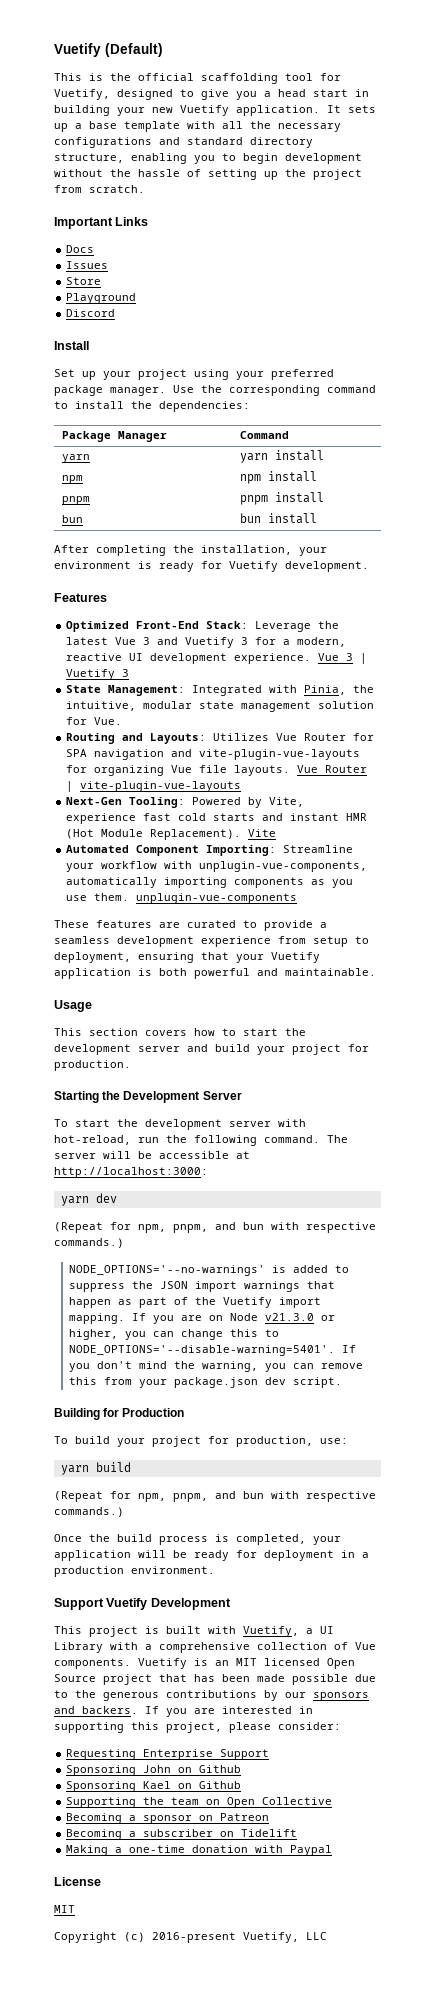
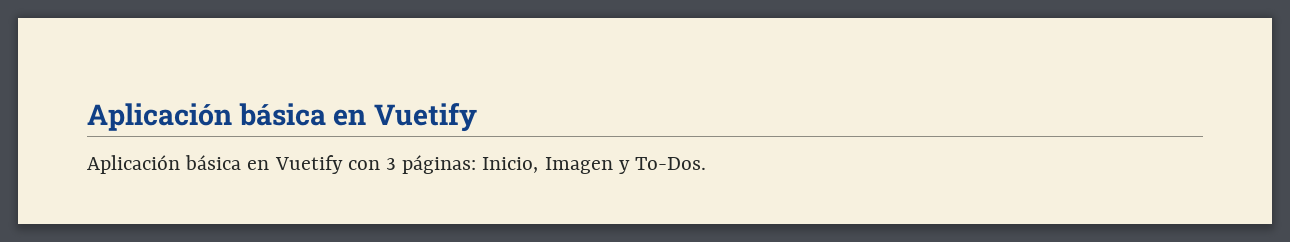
[54,43,163,57] [54,73,341,84] [54,89,369,100] [54,105,376,116] [54,121,341,132] [54,137,313,148] [54,153,362,164] [54,169,362,180] [54,185,145,193] [54,217,149,229] [66,245,95,253] [66,261,109,269] [66,277,102,285] [66,293,137,304] [66,309,116,317] [54,341,89,350] [54,369,334,380] [54,385,376,396] [54,401,250,412] [62,431,168,442] [240,431,290,439] [62,454,91,463] [240,450,325,463] [62,475,84,484] [240,471,318,484] [62,496,91,505] [240,492,325,505] [62,515,84,523] [240,513,318,524] [54,545,327,556] [54,561,369,572] [54,593,107,602] [66,621,340,632] [66,637,347,648] [66,653,368,664] [66,669,130,680] [66,685,375,696] [66,701,375,712] [66,717,123,725] [66,733,375,744] [66,749,361,760] [66,765,368,776] [66,781,242,792] [66,797,305,808] [66,813,368,824] [66,829,277,840] [66,845,354,856] [66,861,368,872] [66,877,354,888] [66,893,298,904] [54,920,327,931] [54,936,369,947] [54,952,320,963] [54,968,376,979] [54,1000,92,1012] [54,1028,306,1036] [54,1044,369,1055] [54,1060,131,1071] [54,1091,242,1103] [54,1119,306,1130] [54,1135,348,1146] [54,1151,250,1159] [54,1167,208,1178] [60,1193,117,1206] [54,1222,376,1233] [54,1238,124,1248] [68,1265,349,1276] [68,1281,335,1292] [68,1297,321,1308] [68,1313,335,1324] [68,1329,279,1340] [68,1345,356,1356] [68,1361,363,1372] [68,1377,342,1388] [54,1408,185,1420] [54,1436,348,1447] [60,1462,131,1475] [54,1491,376,1502] [54,1507,124,1517] [54,1534,341,1545] [54,1550,369,1561] [54,1566,215,1577] [54,1598,231,1610] [54,1626,334,1637] [54,1642,376,1653] [54,1658,355,1669] [54,1674,376,1685] [54,1690,369,1701] [54,1706,313,1717] [54,1722,341,1733] [66,1749,270,1760] [66,1765,242,1776] [66,1781,242,1792] [66,1797,333,1808] [66,1813,270,1824] [66,1829,298,1840] [66,1845,333,1856] [54,1877,101,1886] [54,1905,75,1913] [54,1932,327,1943] Vuetify (Default) // This is the official scaffolding tool for Vuetify, designed to give you a head start in building your new Vuetify application. It sets up a base template with all the necessary configurations and standard directory structure, enabling you to begin development without the hassle of setting up the project from scratch. // Important Links // Docs // Issues // Store // Playground // Discord // Install // Set up your project using your preferred package manager. Use the corresponding command to install the dependencies: // Package Manager | Command // yarn | yarn install // npm | npm install // pnpm | pnpm install // bun | bun install // After completing the installation, your environment is ready for Vuetify development. // Features // Optimized Front-End Stack: Leverage the latest Vue 3 and Vuetify 3 for a modern, reactive UI development experience. Vue 3 | Vuetify 3 // State Management: Integrated with Pinia, the intuitive, modular state management solution for Vue. // Routing and Layouts: Utilizes Vue Router for SPA navigation and vite-plugin-vue-layouts for organizing Vue file layouts. Vue Router | vite-plugin-vue-layouts // Next-Gen Tooling: Powered by Vite, experience fast cold starts and instant HMR (Hot Module Replacement). Vite // Automated Component Importing: Streamline your workflow with unplugin-vue-components, automatically importing components as you use them. unplugin-vue-components // These features are curated to provide a seamless development experience from setup to deployment, ensuring that your Vuetify application is both powerful and maintainable. // Usage // This section covers how to start the development server and build your project for production. // Starting the Development Server // To start the development server with hot-reload, run the following command. The server will be accessible at http://localhost:3000: // yarn dev // (Repeat for npm, pnpm, and bun with respective commands.) // NODE_OPTIONS='--no-warnings' is added to suppress the JSON import warnings that happen as part of the Vuetify import mapping. If you are on Node v21.3.0 or higher, you can change this to NODE_OPTIONS='--disable-warning=5401'. If you don't mind the warning, you can remove this from your package.json dev script. // Building for Production // To build your project for production, use: // yarn build // (Repeat for npm, pnpm, and bun with respective commands.) // Once the build process is completed, your application will be ready for deployment in a production environment. // Support Vuetify Development // This project is built with Vuetify, a UI Library with a comprehensive collection of Vue components. Vuetify is an MIT licensed Open Source project that has been made possible due to the generous contributions by our sponsors and backers. If you are interested in supporting this project, please consider: // Requesting Enterprise Support // Sponsoring John on Github // Sponsoring Kael on Github // Supporting the team on Open Collective // Becoming a sponsor on Patreon // Becoming a subscriber on Tidelift // Making a one-time donation with Paypal // License // MIT // Copyright (c) 2016-present Vuetify, LLC -> [87,103,478,132] [87,155,707,174] Aplicación básica en Vuetify // Aplicación básica en Vuetify con 3 páginas: Inicio, Imagen y To-Dos.

